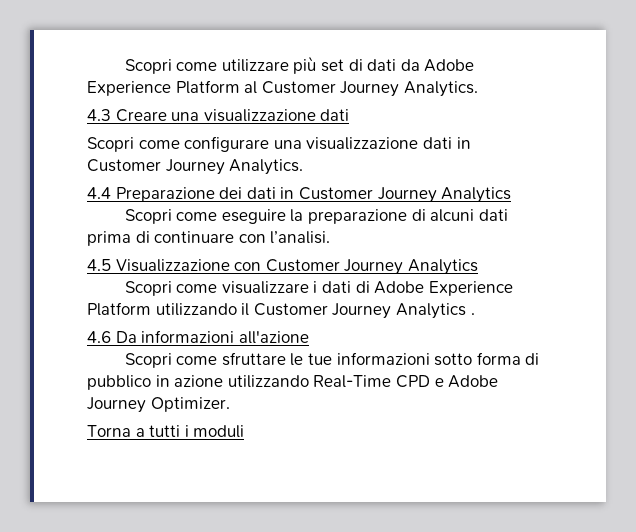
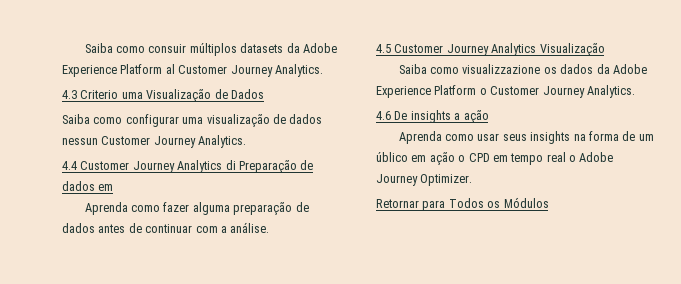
[124,56,397,74] Scopri come utilizzare più set di dati -> [84,43,284,56] Saiba como consuir múltiplos datasets
[115,109,350,122] [87,136,471,152] Creare una visualizzazione dati // Scopri come configurare una visualizzazione dati in -> [80,89,264,102] [62,114,323,127] [62,138,98,145] Criterio uma Visualização de Dados // Saiba como configurar uma visualização de dados nessun
[115,187,512,203] [124,209,508,224] [87,231,331,246] Preparazione dei dati in Customer Journey Analytics // Scopri come eseguire la preparazione di alcuni dati prima di continuare con l’analisi. -> [80,160,314,173] [62,181,114,191] [84,202,309,215] [62,222,270,233] Customer Journey Analytics di Preparação de dados em // Aprenda como fazer alguma preparação de dados antes de continuar com a análise.
[115,259,478,275] [124,281,513,296] [87,302,475,319] [87,330,309,344] [124,352,540,368] [87,375,499,390] [87,397,230,413] [87,425,245,438] Visualizzazione con Customer Journey Analytics // Scopri come visualizzare i dati di Adobe Experience Platform utilizzando il Customer Journey Analytics . // 4.6 Da informazioni all'azione // Scopri come sfruttare le tue informazioni sotto forma di pubblico in azione utilizzando Real-Time CPD e Adobe Journey Optimizer. // Torna a tutti i moduli -> [394,43,605,56] [398,64,647,74] [376,85,635,98] [376,110,489,123] [398,131,654,144] [376,152,614,165] [376,174,473,186] [376,197,549,211] Customer Journey Analytics Visualização // Saiba como visualizzazione os dados da Adobe Experience Platform o Customer Journey Analytics. // 4.6 De insights a ação // Aprenda como usar seus insights na forma de um úblico em ação o CPD em tempo real o Adobe Journey Optimizer. // Retornar para Todos os Módulos

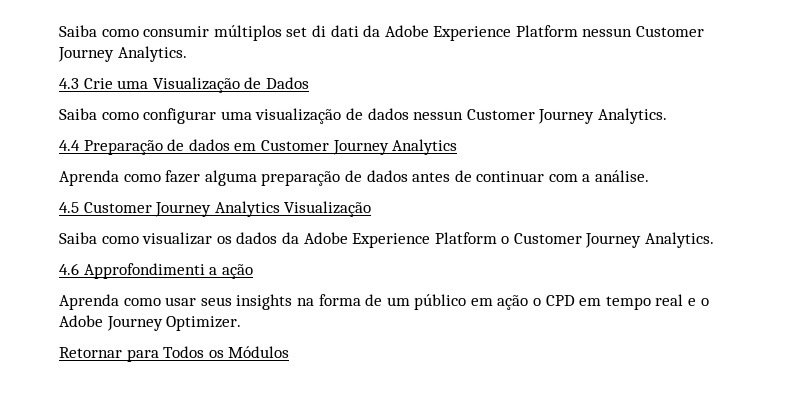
[84,43,337,56] [62,64,175,77] Saiba como consuir múltiplos datasets da Adobe Experience Platform al -> [59,25,633,41] Saiba como consumir múltiplos set di dati da Adobe Experience Platform nessun
[80,90,119,99] Criterio -> [83,78,113,89] Crie
[80,160,236,173] Customer Journey Analytics di -> (80, 145) none
(114, 187) none -> [260,139,458,155] Customer Journey Analytics
[462,64,541,74] visualizzazione -> [142,232,213,245] visualizar
[394,110,451,123] De insights -> [83,263,205,279] Approfondimenti
[376,152,408,162] úblico -> [414,294,467,310] público
(566, 157) none -> [688,298,697,306] e

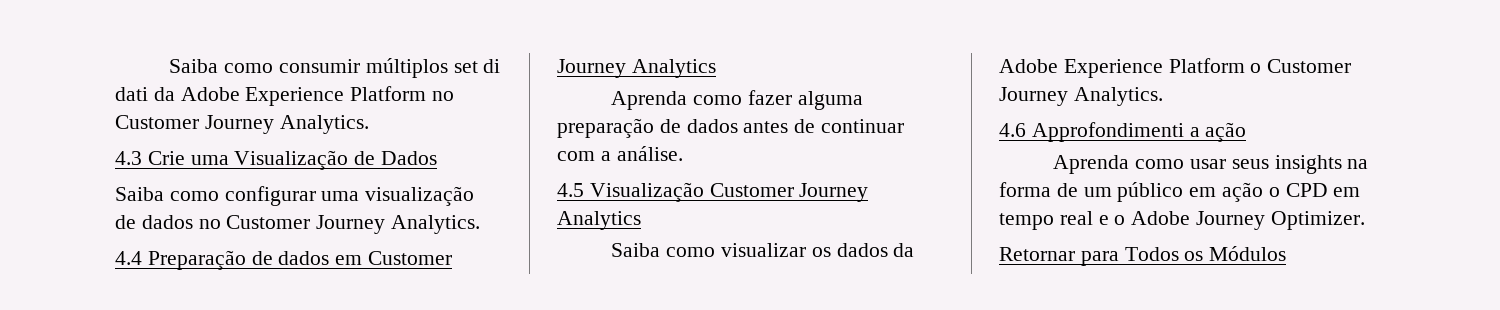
[582,28,633,37] nessun -> [432,91,455,101] no
[413,111,464,120] nessun -> [198,219,221,229] no
[83,201,372,217] Customer Journey Analytics Visualização -> [589,182,869,202] [557,211,641,230] Visualização Customer Journey Analytics

